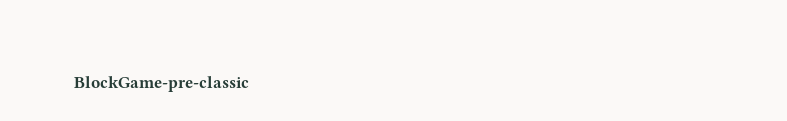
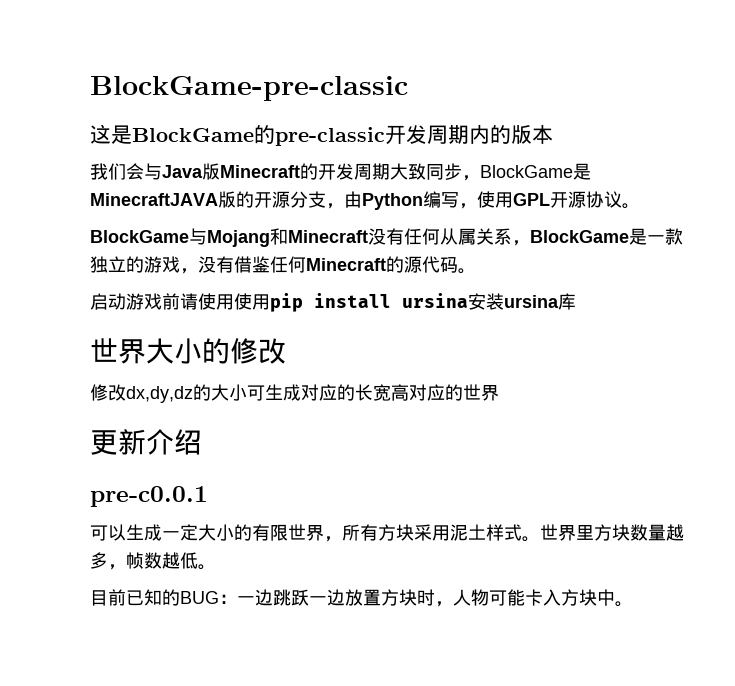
(249, 84) none -> [90,124,553,146] [90,163,591,181] [90,191,640,210] [90,228,683,247] [90,256,476,274] [90,293,576,312] [90,338,286,364] [90,384,499,403] [90,429,202,455] [90,486,208,507] [90,524,684,542] [90,552,216,570] [90,589,633,607] // 这是BlockGame的pre-classic开发周期内的版本 // 我们会与Java版Minecraft的开发周期大致同步，BlockGame是MinecraftJAVA版的开源分支，由Python编写，使用GPL开源协议。 // BlockGame与Mojang和Minecraft没有任何从属关系，BlockGame是一款独立的游戏，没有借鉴任何Minecraft的源代码。 // 启动游戏前请使用使用pip install ursina安装ursina库 // 世界大小的修改 // 修改dx,dy,dz的大小可生成对应的长宽高对应的世界 // 更新介绍 // pre-c0.0.1 // 可以生成一定大小的有限世界，所有方块采用泥土样式。世界里方块数量越多，帧数越低。 // 目前已知的BUG：一边跳跃一边放置方块时，人物可能卡入方块中。

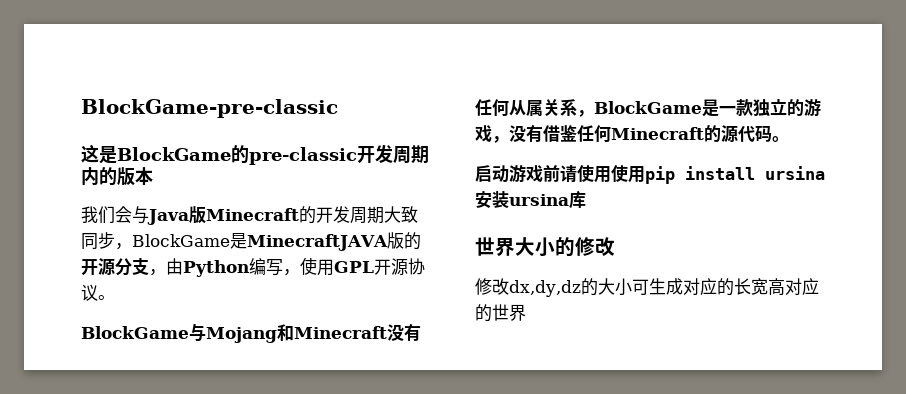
[90,429,202,455] [90,486,208,507] [90,524,684,542] [90,552,216,570] [90,589,633,607] // 更新介绍 // pre-c0.0.1 // 可以生成一定大小的有限世界，所有方块采用泥土样式。世界里方块数量越多，帧数越低。 // 目前已知的BUG：一边跳跃一边放置方块时，人物可能卡入方块中。 -> (526, 312) none

